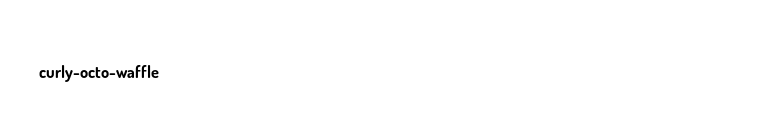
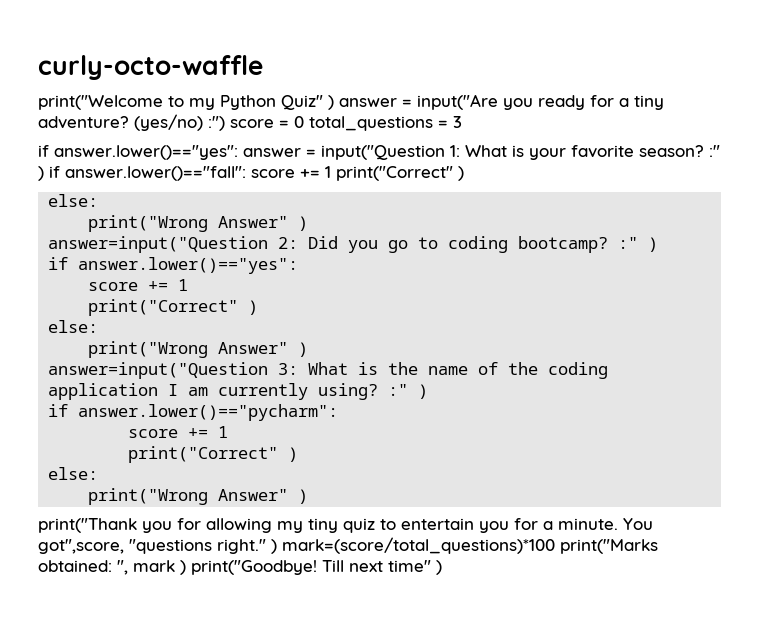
(159, 73) none -> [38,94,664,110] [38,114,462,131] [38,145,720,160] [38,166,464,181] [48,194,99,207] [88,215,309,232] [48,236,659,253] [48,257,299,274] [88,279,189,291] [88,299,259,316] [48,320,99,333] [88,341,309,358] [48,362,609,379] [48,383,429,400] [48,404,339,421] [128,426,229,438] [128,446,299,463] [48,467,99,480] [88,488,309,505] [38,518,653,533] [38,537,658,554] [38,560,442,575] // print("Welcome to my Python Quiz" ) answer = input("Are you ready for a tiny adventure? (yes/no) :") score = 0 total_questions = 3 // if answer.lower()=="yes": answer = input("Question 1: What is your favorite season? :" ) if answer.lower()=="fall": score += 1 print("Correct" ) // else: // print("Wrong Answer" ) // answer=input("Question 2: Did you go to coding bootcamp? :" ) // if answer.lower()=="yes": // score += 1 // print("Correct" ) // else: // print("Wrong Answer" ) // answer=input("Question 3: What is the name of the coding application I am currently using? :" ) // if answer.lower()=="pycharm": // score += 1 // print("Correct" ) // else: // print("Wrong Answer" ) // print("Thank you for allowing my tiny quiz to entertain you for a minute. You got",score, "questions right." ) mark=(score/total_questions)*100 print("Marks obtained: ", mark ) print("Goodbye! Till next time" )

